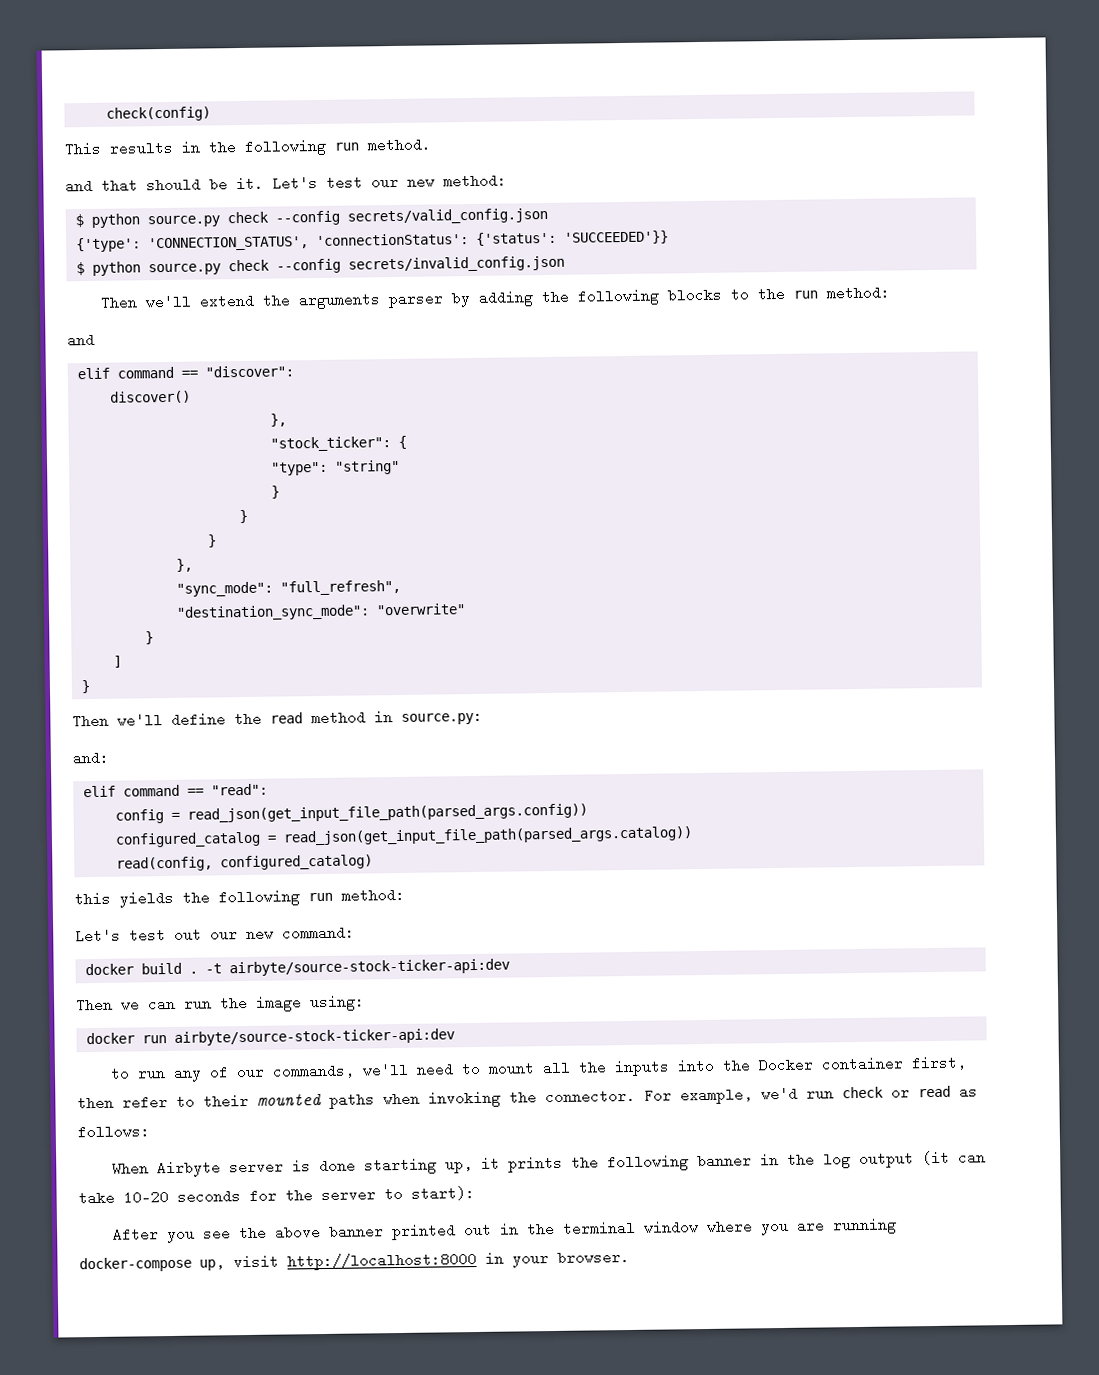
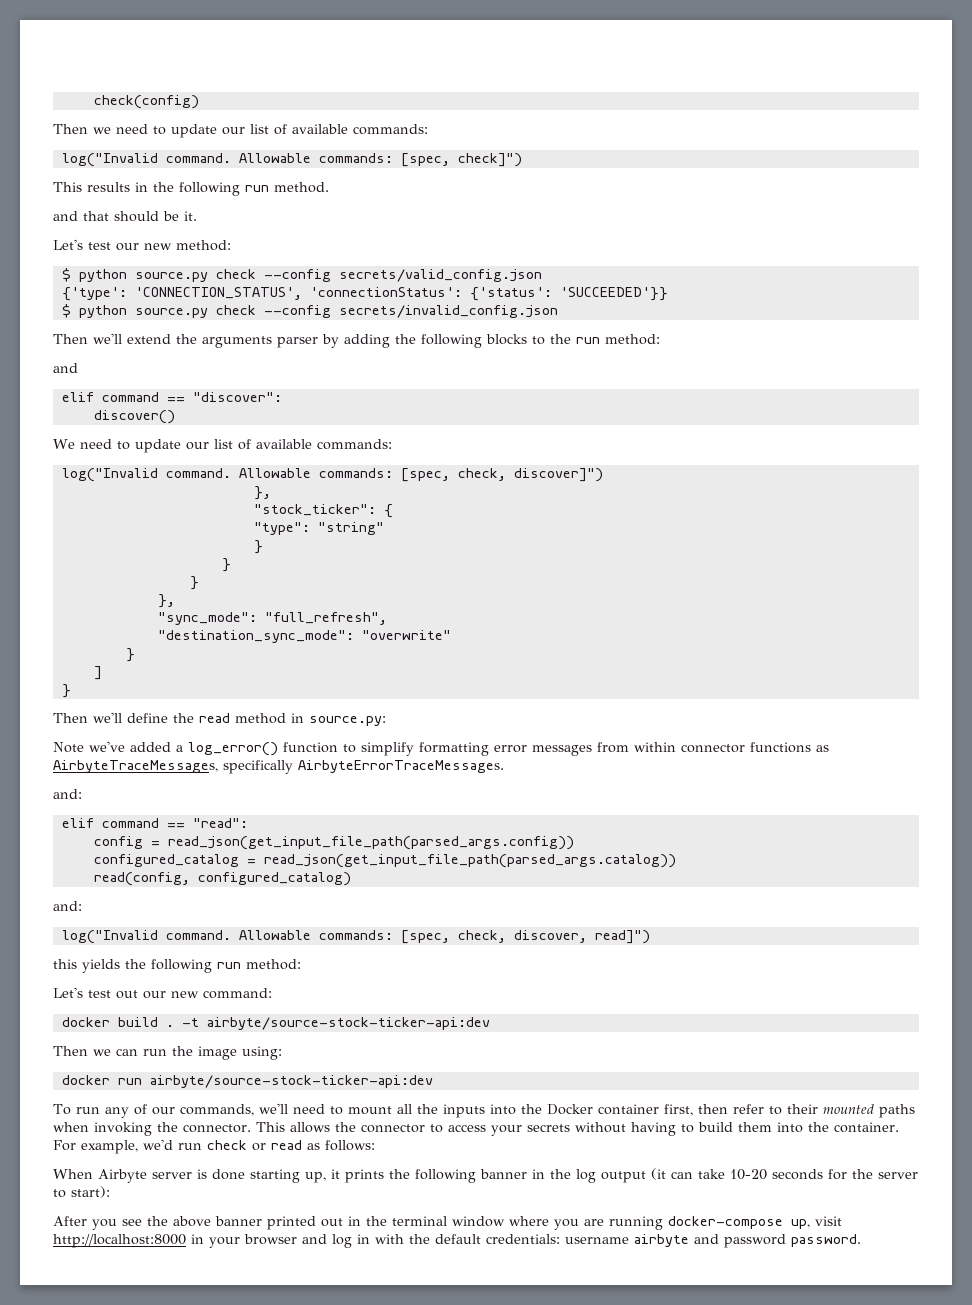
(212, 114) none -> [53,124,428,138] [61,153,522,167] // Then we need to update our list of available commands: // log("Invalid command. Allowable commands: [spec, check]")
(264, 184) none -> (197, 216) //
(192, 397) none -> [53,439,392,453] [61,468,603,482] // We need to update our list of available commands: // log("Invalid command. Allowable commands: [spec, check, discover]")
(483, 716) none -> [53,741,829,756] [53,760,504,774] // Note we've added a log_error() function to simplify formatting error messages from within connector functions as AirbyteTraceMessages, specifically AirbyteErrorTraceMessages.
(374, 862) none -> [53,901,82,911] [61,930,650,944] // and: // log("Invalid command. Allowable commands: [spec, check, discover, read]")
[109,1068,130,1079] to -> [53,1104,71,1115] To
(636, 1096) none -> [256,1122,899,1136] This allows the connector to access your secrets without having to build them into the container.
[557,1250,630,1265] browser. -> [244,1234,861,1248] browser and log in with the default credentials: username airbyte and password password.

